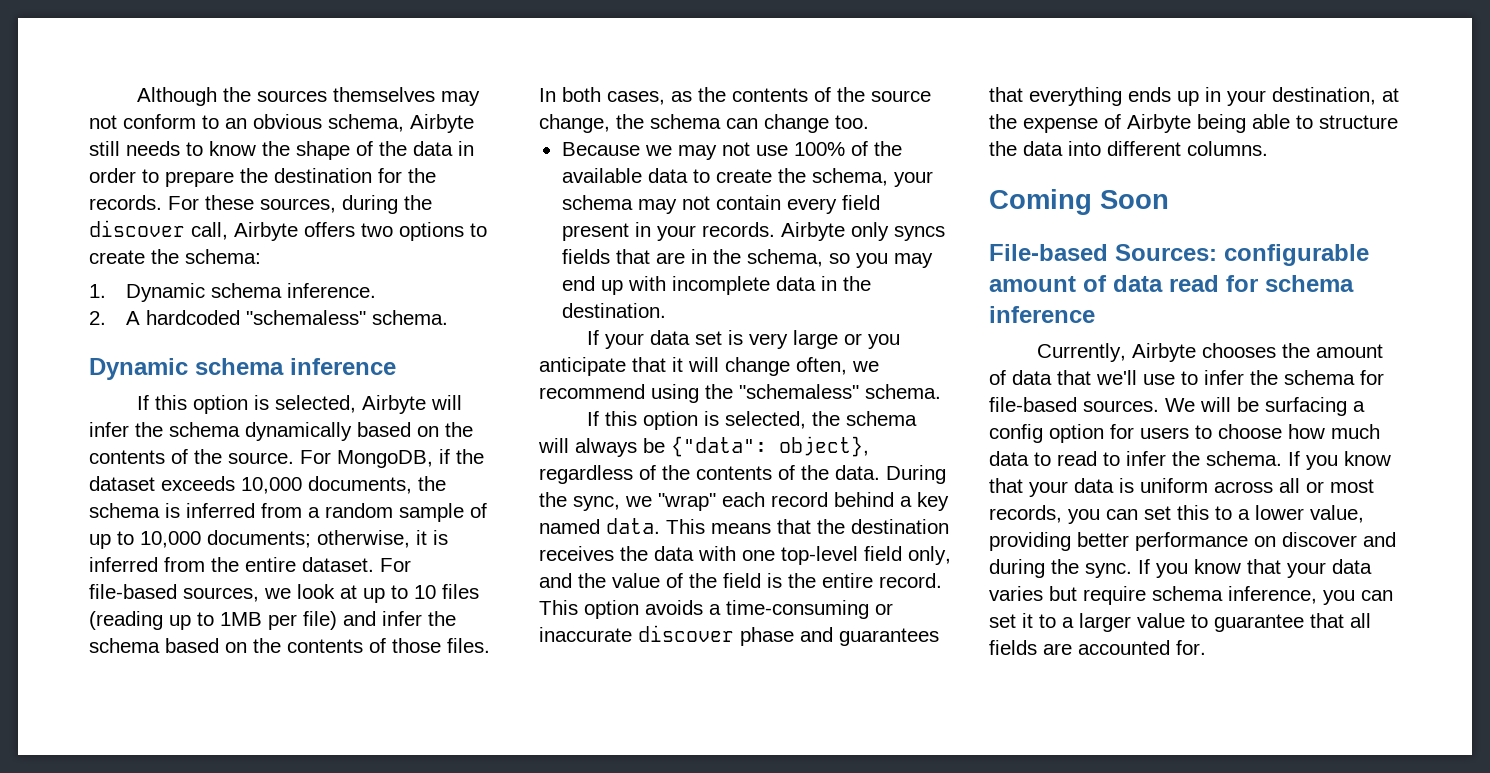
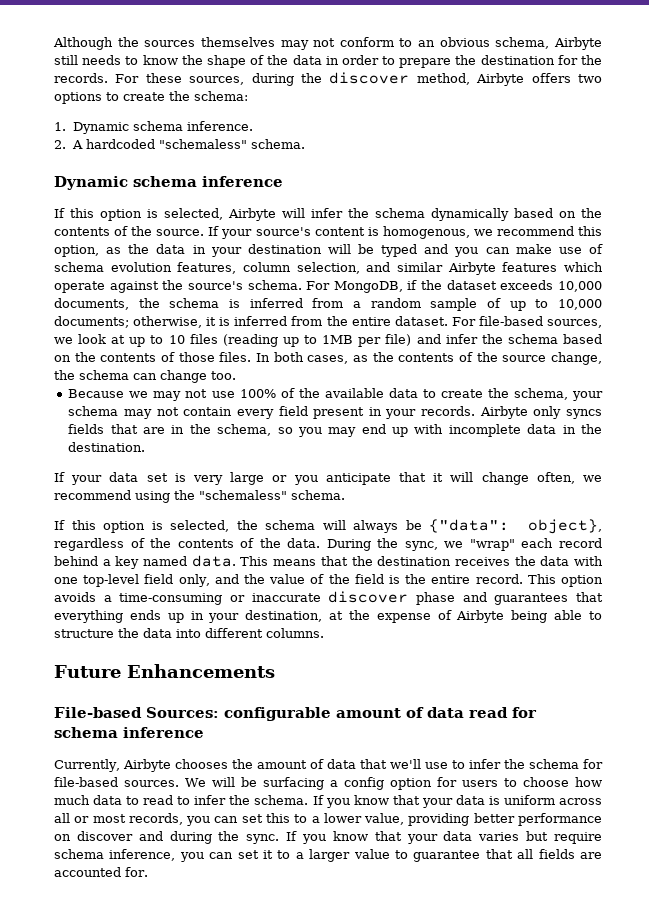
[191,222,228,240] call, -> [416,73,470,85] method,
(294, 458) none -> [208,226,602,239] [54,244,603,257] [54,262,603,275] [54,280,302,293] If your source's content is homogenous, we recommend this option, as the data in your destination will be typed and you can make use of schema evolution features, column selection, and similar Airbyte features which operate against the source's schema.
[989,189,1169,215] Coming Soon -> [54,664,275,678] Future Enhancements

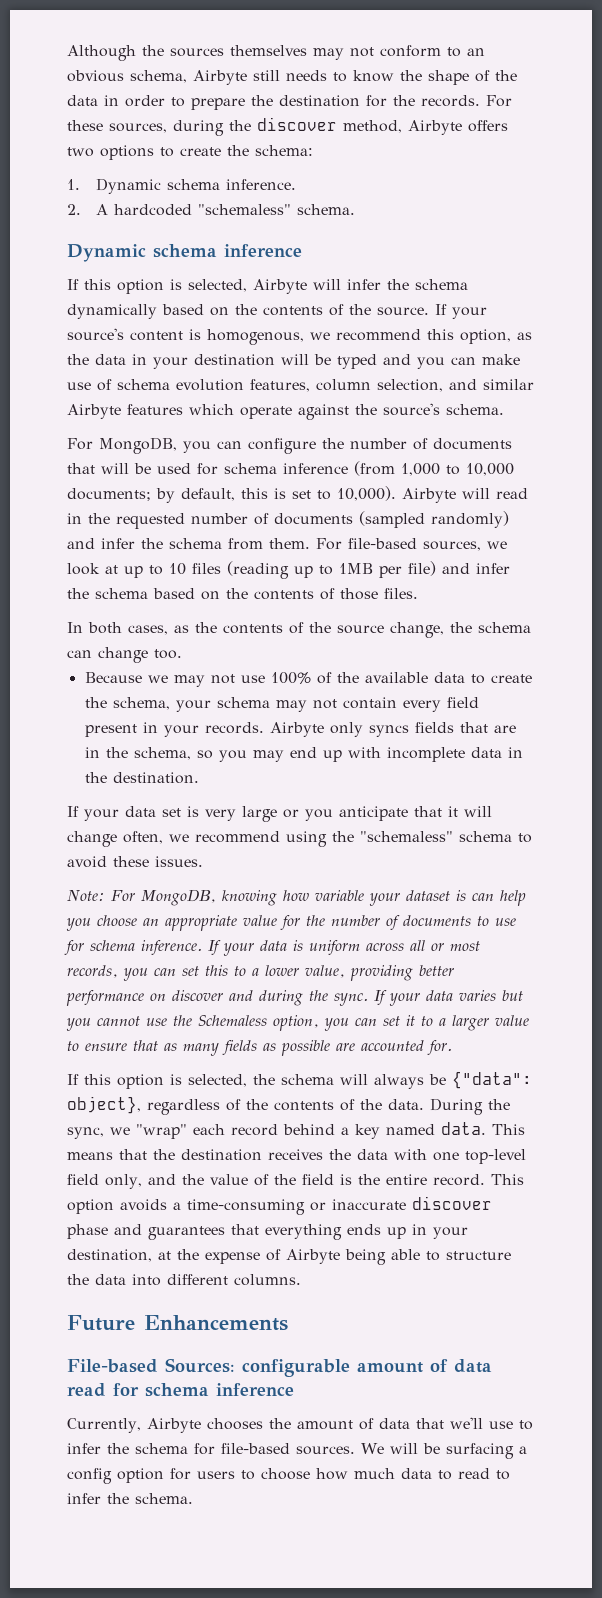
[306,280,602,293] [54,298,603,311] [54,316,448,328] For MongoDB, if the dataset exceeds 10,000 documents, the schema is inferred from a random sample of up to 10,000 documents; otherwise, it is inferred from the entire dataset. -> [67,437,512,454] [67,461,514,476] [67,486,528,503] [67,511,509,529] [67,538,310,550] // For MongoDB, you can configure the number of documents that will be used for schema inference (from 1,000 to 10,000 documents; by default, this is set to 10,000). Airbyte will read in the requested number of documents (sampled randomly) and infer the schema from them.
(252, 357) none -> (418, 593) //
[291,490,345,500] schema. -> [459,831,532,843] [67,856,203,868] [67,889,526,906] [66,915,516,931] [64,940,480,956] [67,965,454,981] [66,990,523,1006] [66,1015,529,1031] [67,1040,452,1056] schema to avoid these issues. // Note: For MongoDB, knowing how variable your dataset is can help you choose an appropriate value for the number of documents to use for schema inference. If your data is uniform across all or most records, you can set this to a lower value, providing better performance on discover and during the sync. If your data varies but you cannot use the Schemaless option, you can set it to a larger value to ensure that as many fields as possible are accounted for.
[312,795,602,808] [54,813,602,826] [54,831,602,844] [54,849,602,862] [54,867,148,877] If you know that your data is uniform across all or most records, you can set this to a lower value, providing better performance on discover and during the sync. If you know that your data varies but require schema inference, you can set it to a larger value to guarantee that all fields are accounted for. -> (193, 1498) none

